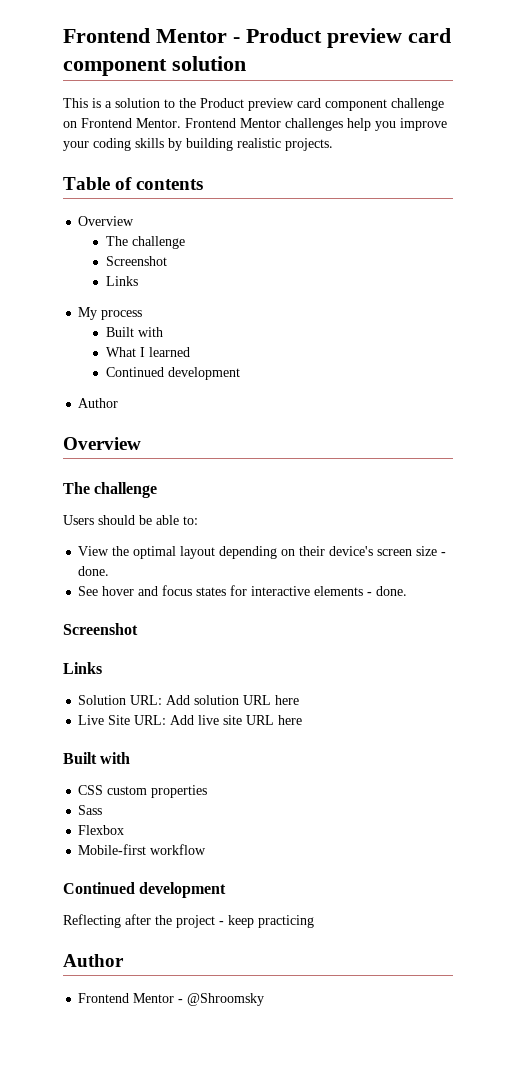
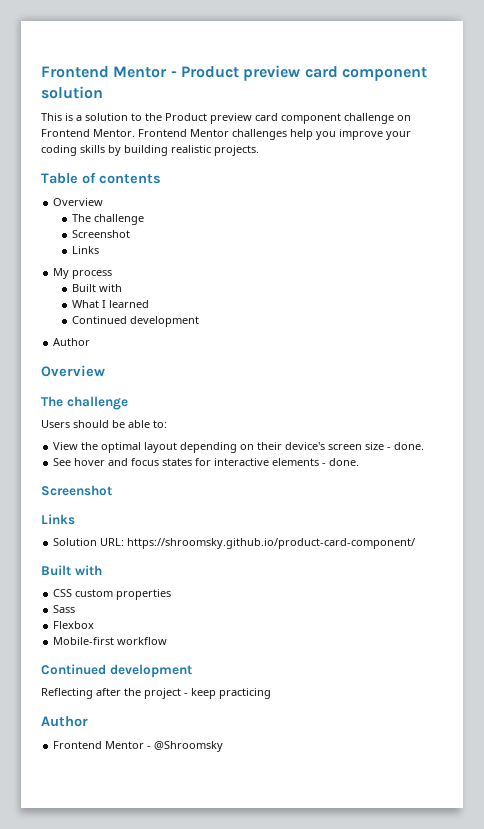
[166,695,300,705] [78,715,303,725] Add solution URL here // Live Site URL: Add live site URL here -> [127,538,416,549] https://shroomsky.github.io/product-card-component/

